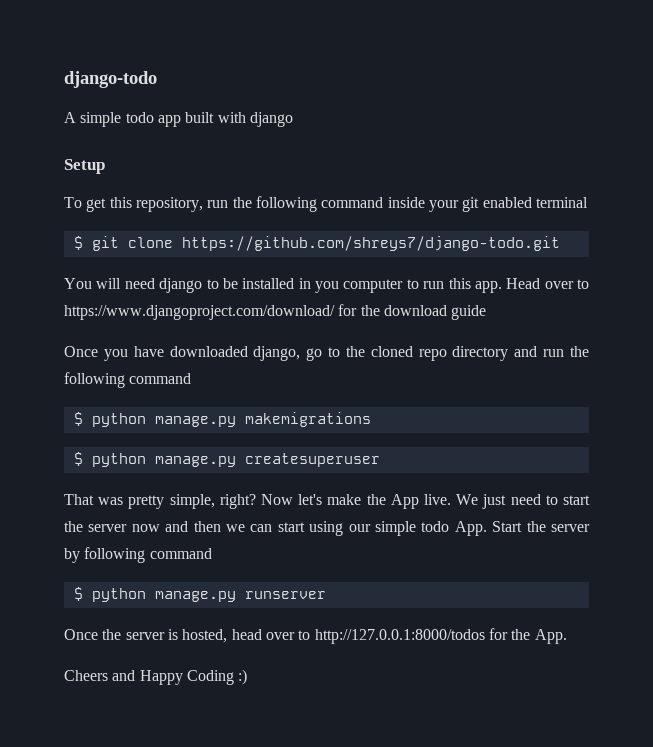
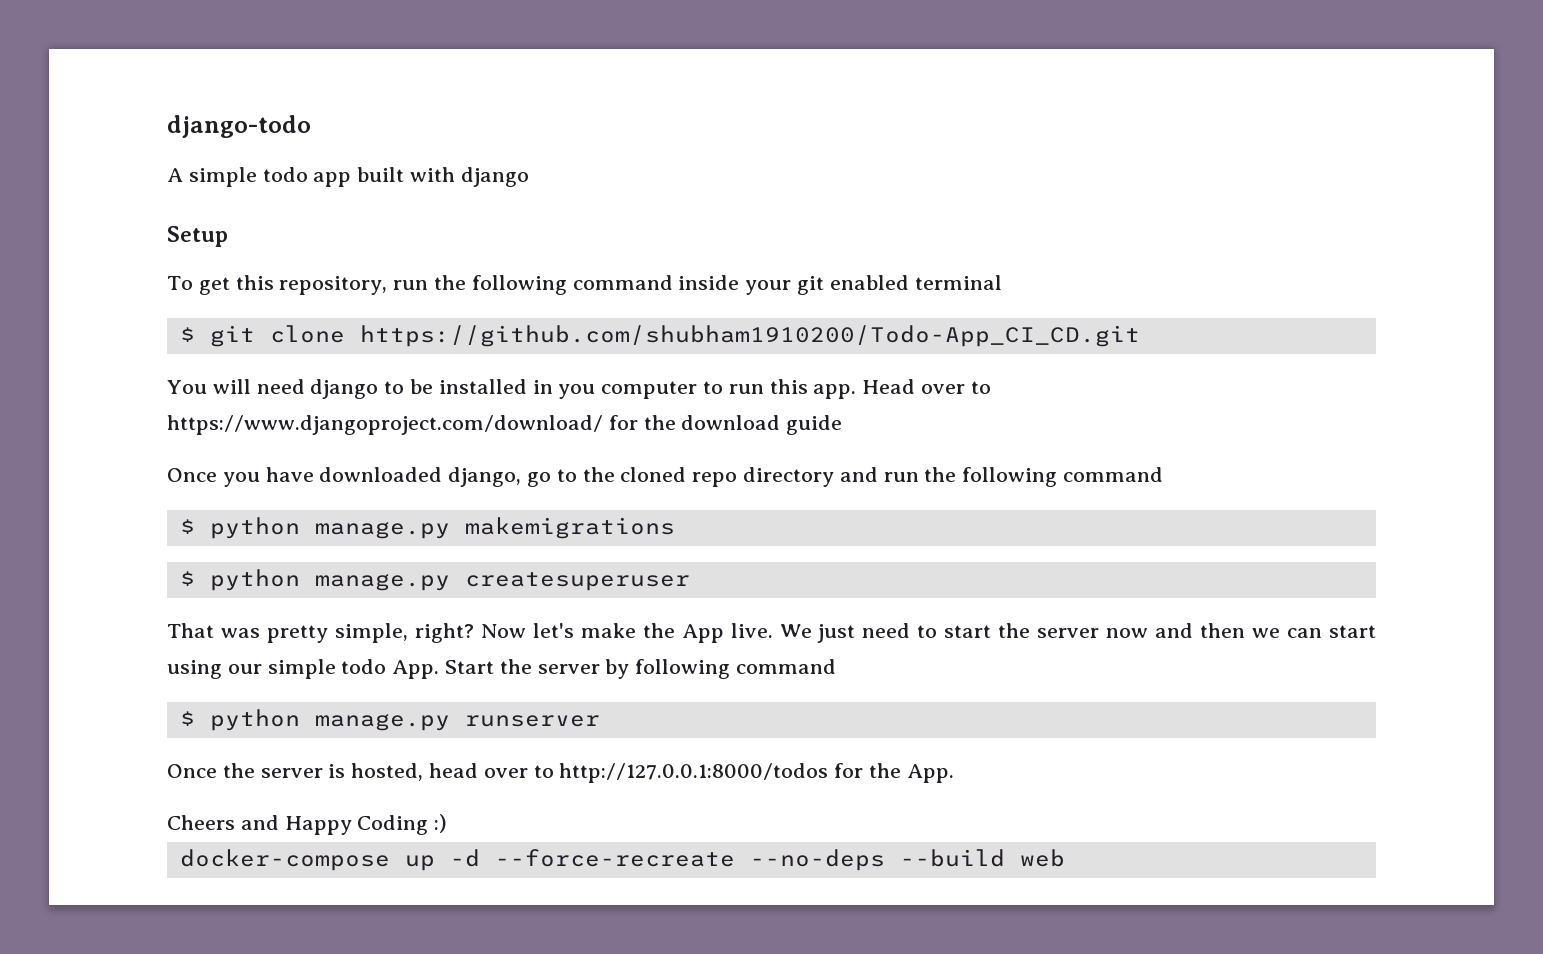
[181,236,560,251] https://github.com/shreys7/django-todo.git -> [359,325,1140,347] https://github.com/shubham1910200/Todo-App_CI_CD.git
(248, 677) none -> [179,849,1065,871] // docker-compose up -d --force-recreate --no-deps --build web

